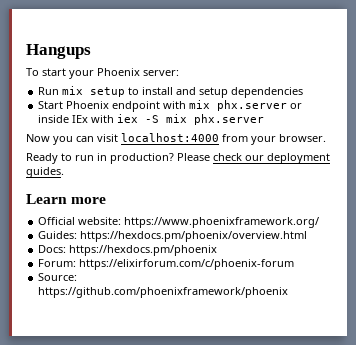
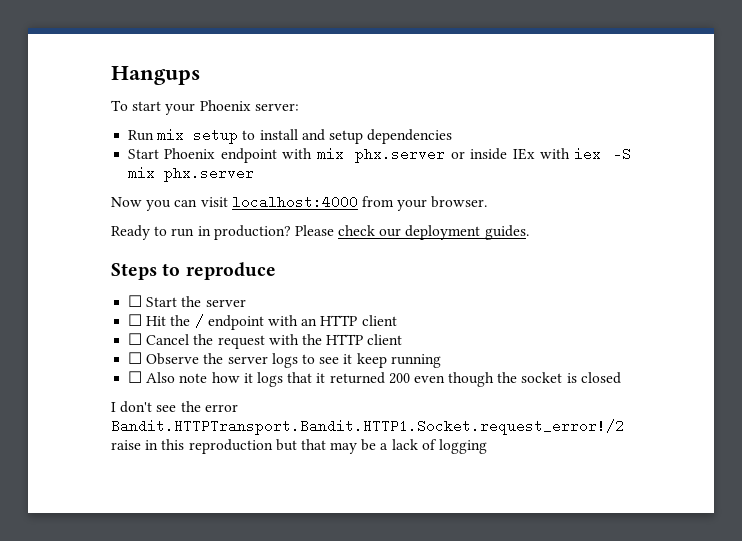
[26,194,107,204] [38,217,320,228] [38,231,308,242] [38,245,218,256] [38,259,295,270] [38,273,78,281] [38,287,289,298] Learn more // Official website: https://www.phoenixframework.org/ // Guides: https://hexdocs.pm/phoenix/overview.html // Docs: https://hexdocs.pm/phoenix // Forum: https://elixirforum.com/c/phoenix-forum // Source: https://github.com/phoenixframework/phoenix -> [111,262,276,280] [128,295,246,307] [128,314,397,330] [128,333,403,349] [128,352,441,368] [128,371,621,387] [111,401,238,413] [111,419,624,435] [111,439,488,454] Steps to reproduce // ☐ Start the server // ☐ Hit the / endpoint with an HTTP client // ☐ Cancel the request with the HTTP client // ☐ Observe the server logs to see it keep running // ☐ Also note how it logs that it returned 200 even though the socket is closed // I don't see the error Bandit.HTTPTransport.Bandit.HTTP1.Socket.request_error!/2 raise in this reproduction but that may be a lack of logging

